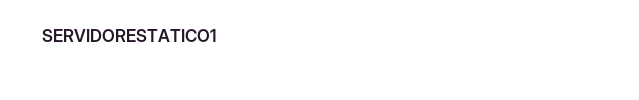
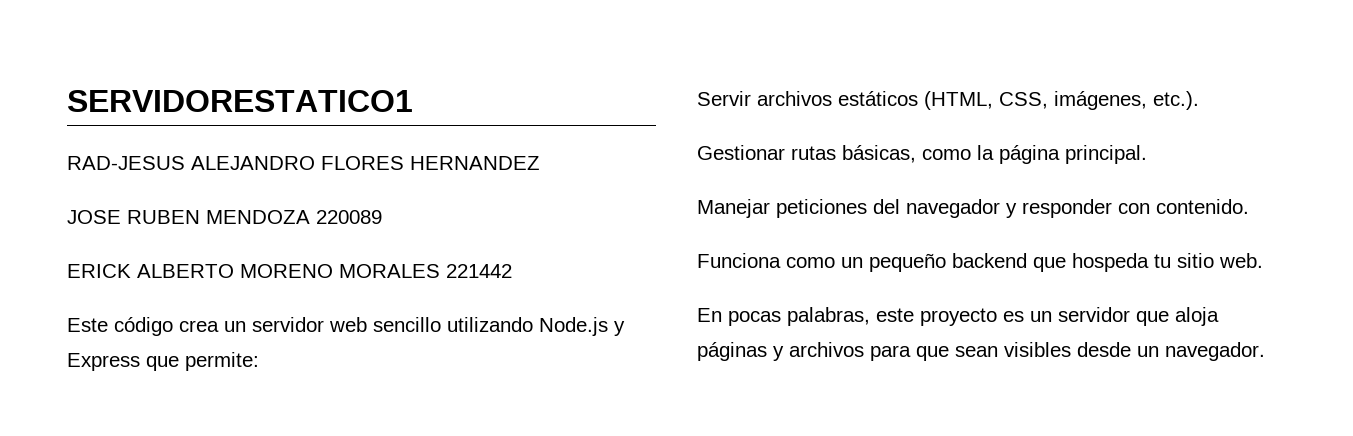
(216, 35) none -> [67,156,540,170] [67,210,382,224] [67,264,512,278] [67,317,625,336] [67,352,259,371] [697,91,1199,110] [697,145,1147,164] [697,199,1249,218] [697,253,1263,272] [697,307,1219,326] [697,342,1265,361] // RAD-JESUS ALEJANDRO FLORES HERNANDEZ // JOSE RUBEN MENDOZA 220089 // ERICK ALBERTO MORENO MORALES 221442 // Este código crea un servidor web sencillo utilizando Node.js y Express que permite: // Servir archivos estáticos (HTML, CSS, imágenes, etc.). // Gestionar rutas básicas, como la página principal. // Manejar peticiones del navegador y responder con contenido. // Funciona como un pequeño backend que hospeda tu sitio web. // En pocas palabras, este proyecto es un servidor que aloja páginas y archivos para que sean visibles desde un navegador.

